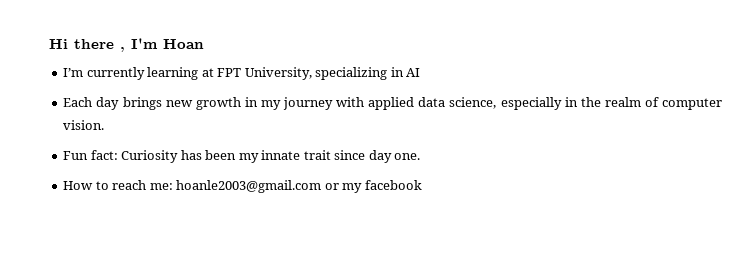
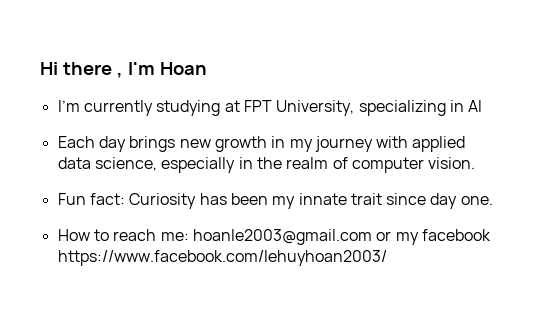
[147,67,199,80] learning -> [156,100,221,116] studying
(422, 185) none -> [57,250,387,266] https://www.facebook.com/lehuyhoan2003/

